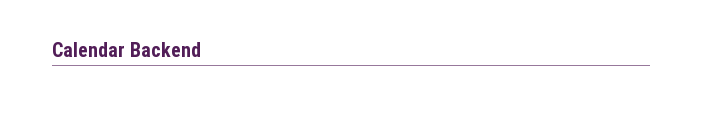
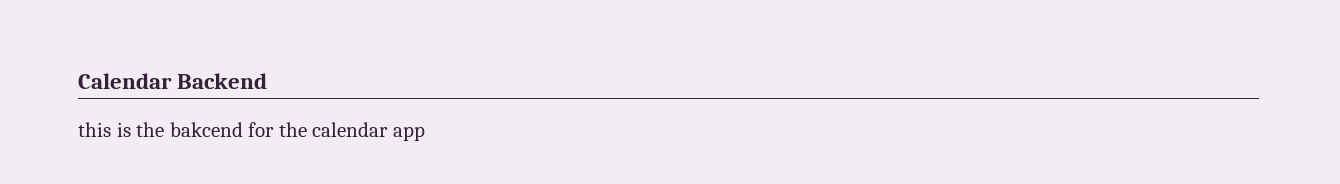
(202, 49) none -> [78,122,425,141] // this is the bakcend for the calendar app

